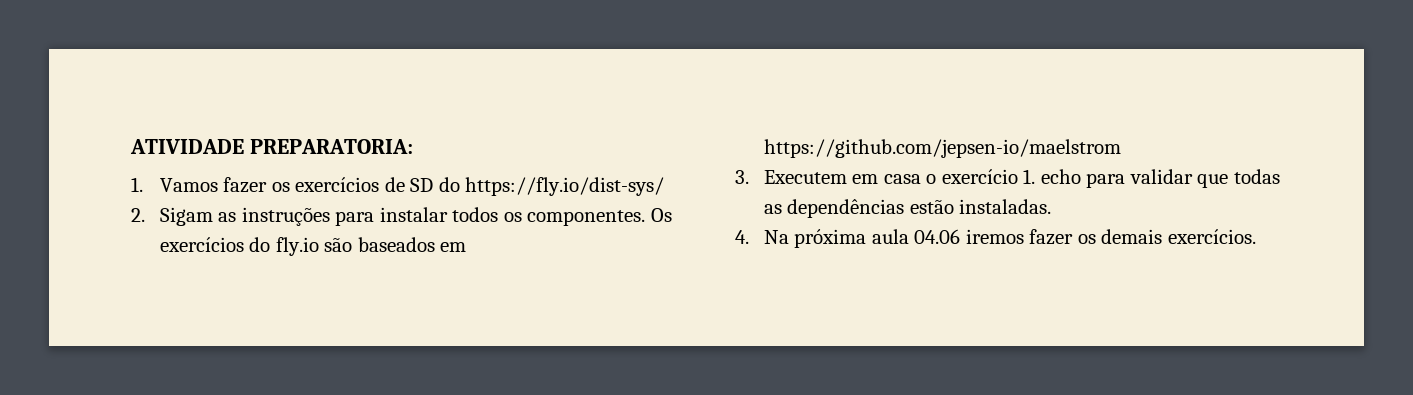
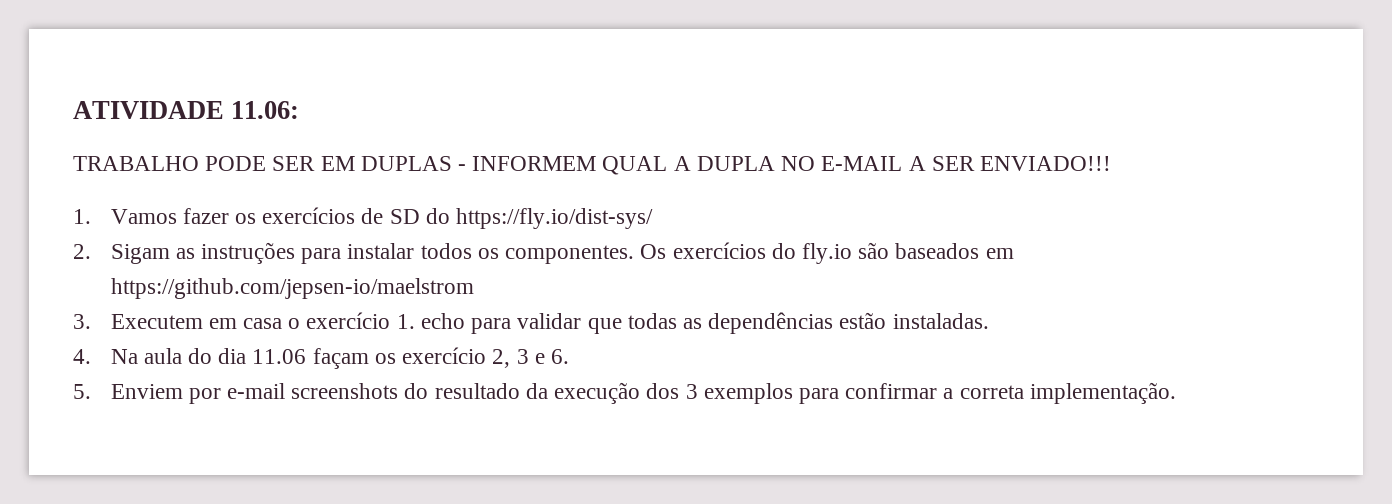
[249,139,413,154] PREPARATORIA: -> [231,101,300,119] [73,156,1111,175] 11.06: // TRABALHO PODE SER EM DUPLAS - INFORMEM QUAL A DUPLA NO E-MAIL A SER ENVIADO!!!
[794,229,1256,248] próxima aula 04.06 iremos fazer os demais exercícios. -> [143,347,569,369] [73,382,1176,404] aula do dia 11.06 façam os exercício 2, 3 e 6. // 5. Enviem por e-mail screenshots do resultado da execução dos 3 exemplos para confirmar a correta implementação.

